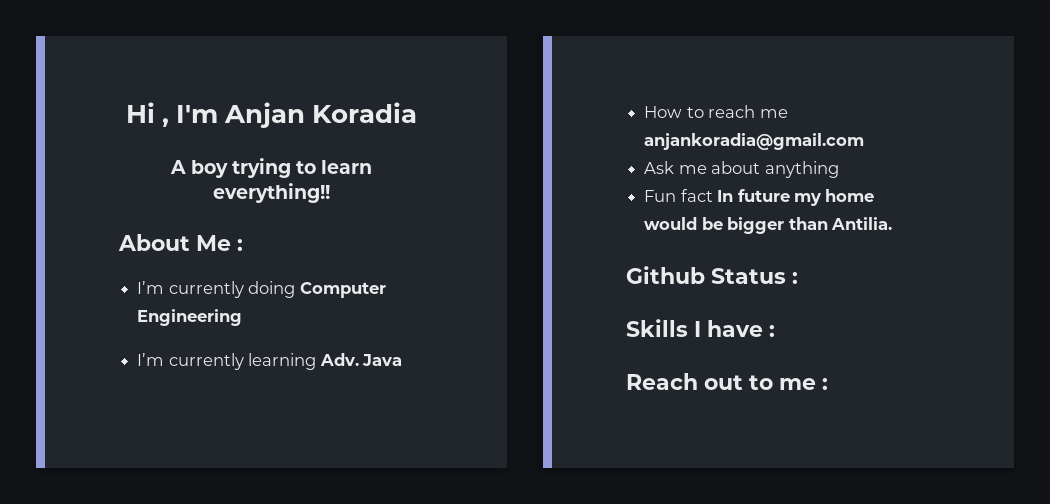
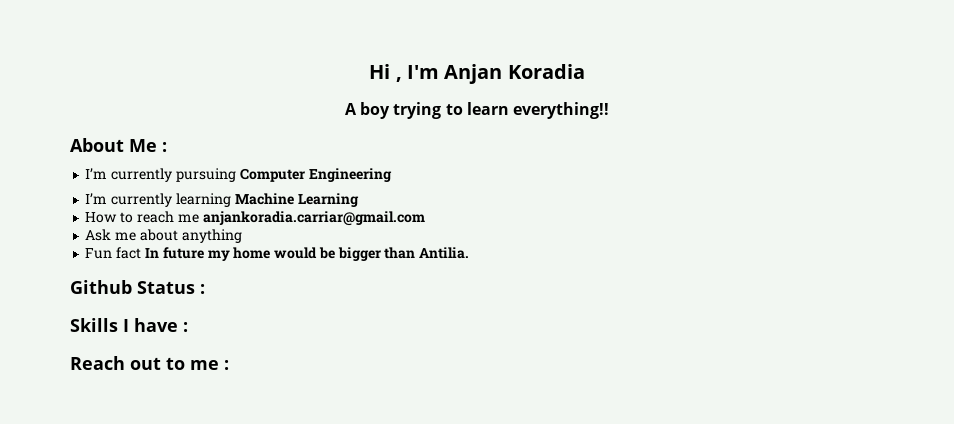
[248,281,296,298] doing -> [175,168,236,182] pursuing
[319,353,402,366] Adv. Java -> [234,193,359,207] Machine Learning
[644,133,865,150] anjankoradia@gmail.com -> [202,211,425,226] anjankoradia.carriar@gmail.com

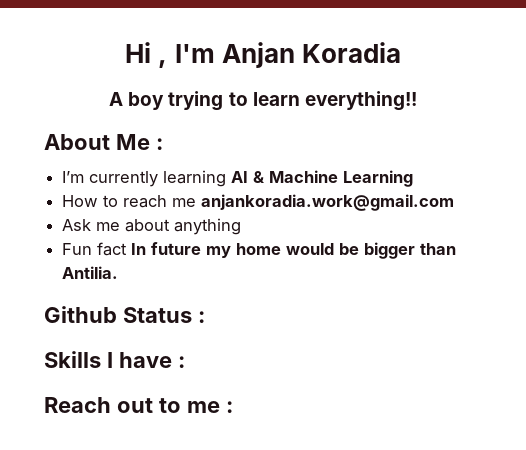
[85,168,392,182] // I’m currently pursuing Computer Engineering -> (163, 144) none
(231, 200) none -> [231,171,265,183] AI &
[202,211,425,226] anjankoradia.carriar@gmail.com -> [201,194,455,211] anjankoradia.work@gmail.com

